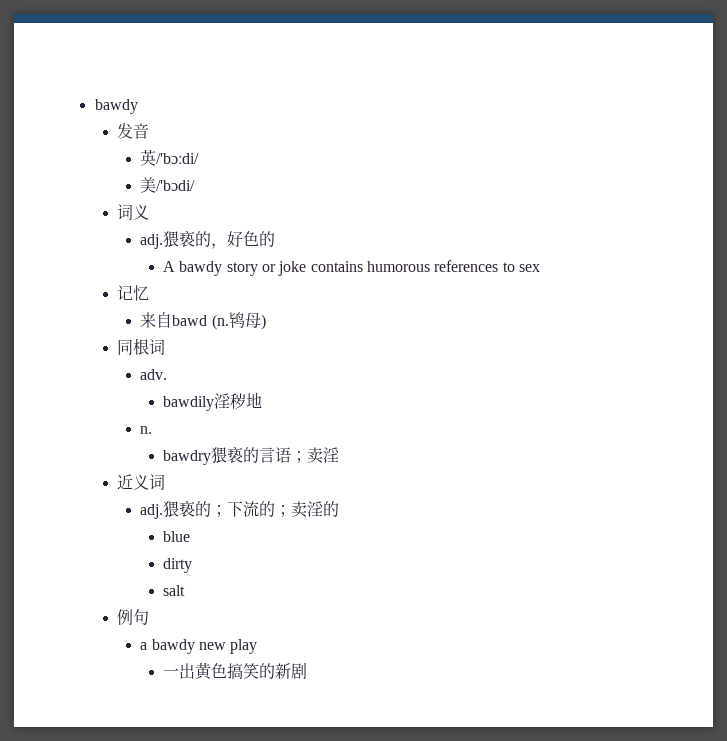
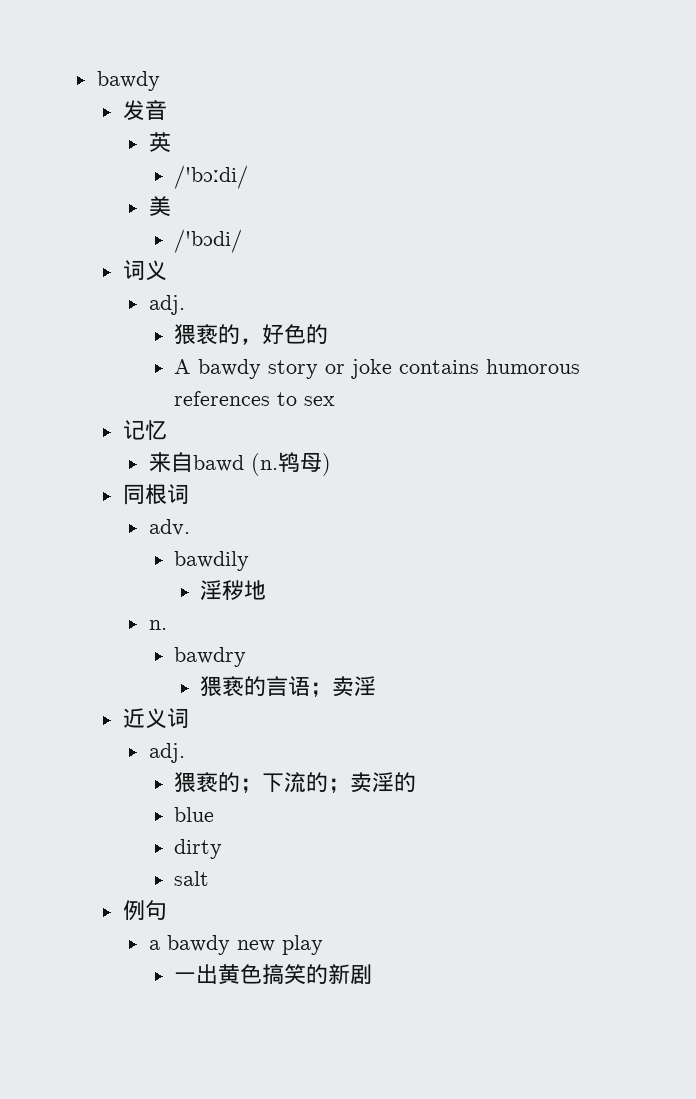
(157, 157) none -> (171, 142) //
(157, 185) none -> (171, 206) //
(164, 241) none -> (185, 305) //
(214, 403) none -> (250, 561) //
(211, 457) none -> (247, 657) //
(164, 511) none -> (185, 753) //

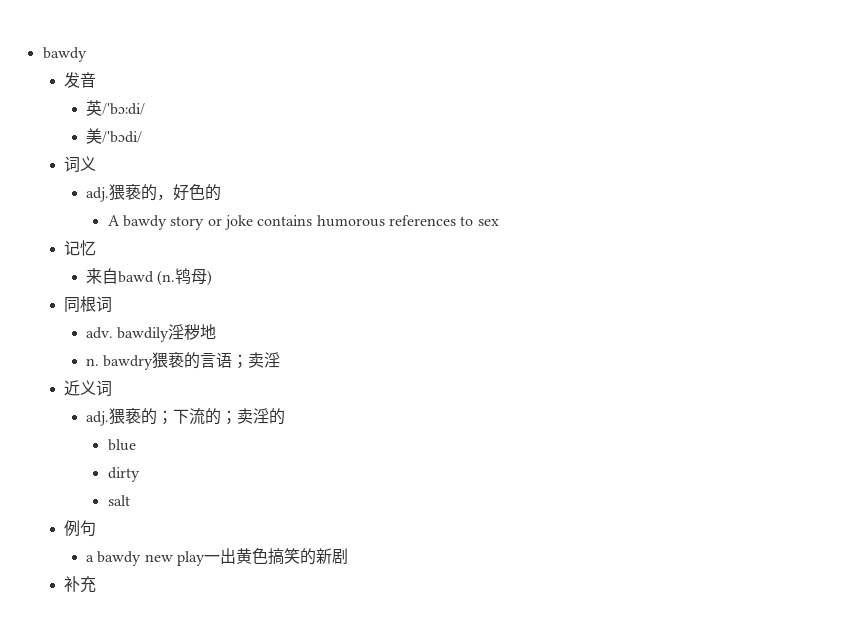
(171, 142) // -> (102, 108) none
(171, 206) // -> (102, 136) none
(185, 305) // -> (109, 194) none
(190, 527) // -> (113, 333) none
(250, 561) // -> (170, 334) none
(167, 625) // -> (99, 362) none
(247, 657) // -> (154, 362) none
(185, 753) // -> (109, 418) none
(323, 945) // -> (205, 558) none
(373, 974) none -> [64,576,97,593] // 补充

